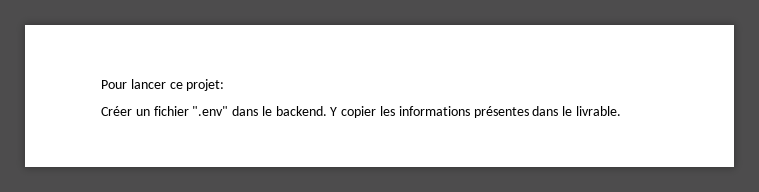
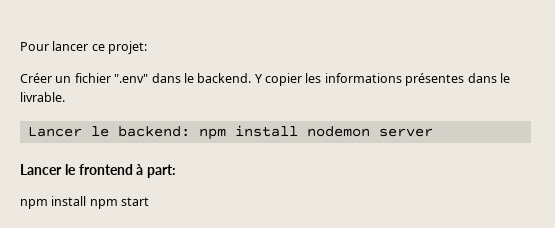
(621, 111) none -> [27,125,433,140] [20,164,177,178] [20,196,150,209] // Lancer le backend: npm install nodemon server // Lancer le frontend à part: // npm install npm start

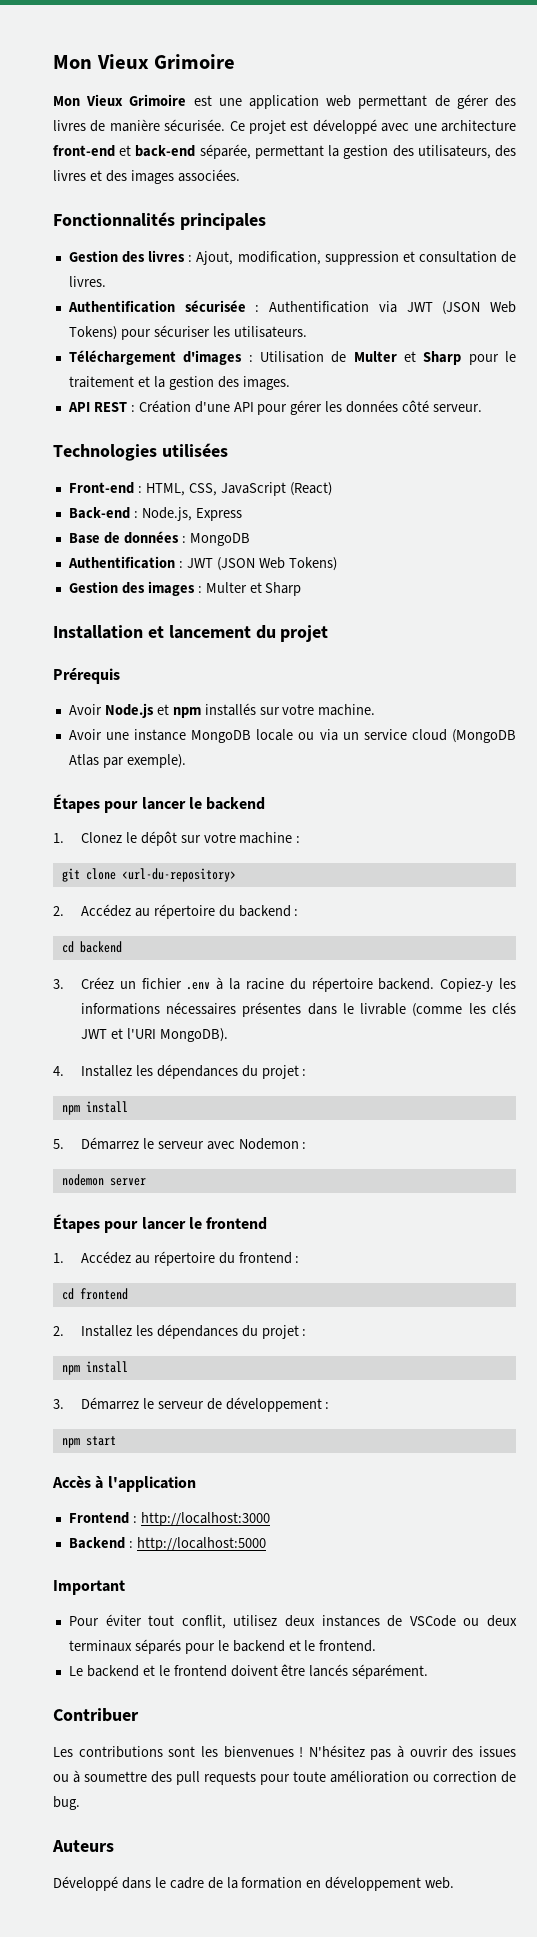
[20,41,148,54] [20,73,302,86] Pour lancer ce projet: // Créer un fichier ".env" dans le backend. Y copier -> [53,54,236,69] [53,94,516,109] [53,119,516,134] [53,144,516,159] [53,169,240,184] [53,212,266,230] [68,250,516,265] [68,276,106,287] [67,300,516,315] [68,325,307,340] [68,350,517,365] [68,376,290,390] [67,400,483,415] [53,443,228,461] [68,482,332,496] [68,507,242,521] [68,531,250,546] [67,556,337,571] [68,581,302,596] [53,625,329,642] [53,668,120,684] [68,703,376,718] [68,729,517,743] [68,754,186,768] [53,794,266,813] [53,831,301,846] [61,868,236,882] [53,904,299,919] [61,941,122,953] [53,977,494,992] Mon Vieux Grimoire // Mon Vieux Grimoire est une application web permettant de gérer des livres de manière sécurisée. Ce projet est développé avec une architecture front-end et back-end séparée, permettant la gestion des utilisateurs, des livres et des images associées. // Fonctionnalités principales // Gestion des livres : Ajout, modification, suppression et consultation de livres. // Authentification sécurisée : Authentification via JWT (JSON Web Tokens) pour sécuriser les utilisateurs. // Téléchargement d'images : Utilisation de Multer et Sharp pour le traitement et la gestion des images. // API REST : Création d'une API pour gérer les données côté serveur. // Technologies utilisées // Front-end : HTML, CSS, JavaScript (React) // Back-end : Node.js, Express // Base de données : MongoDB // Authentification : JWT (JSON Web Tokens) // Gestion des images : Multer et Sharp // Installation et lancement du projet // Prérequis // Avoir Node.js et npm installés sur votre machine. // Avoir une instance MongoDB locale ou via un service cloud (MongoDB Atlas par exemple). // Étapes pour lancer le backend // 1. Clonez le dépôt sur votre machine : // git clone <url-du-repository> // 2. Accédez au répertoire du backend : // cd backend // 3. Créez un fichier .env à la racine du répertoire backend. Copiez-y
(402, 78) none -> [166,1002,237,1015] nécessaires
[20,92,65,102] [27,125,298,140] livrable. // Lancer le backend: npm install -> [360,1002,516,1017] [80,1028,228,1042] [53,1064,307,1079] [61,1101,128,1115] [53,1137,307,1150] livrable (comme les clés JWT et l'URI MongoDB). // 4. Installez les dépendances du projet : // npm install // 5. Démarrez le serveur avec Nodemon : //
[20,164,177,178] [20,196,150,209] Lancer le frontend à part: // npm install npm start -> [53,1214,268,1233] [53,1251,300,1266] [61,1288,128,1300] [53,1324,307,1339] [61,1361,128,1375] [53,1397,330,1412] [61,1436,116,1448] [52,1476,196,1492] [68,1512,270,1526] [68,1537,266,1551] [53,1580,125,1595] [68,1614,518,1629] [68,1639,377,1654] [68,1664,429,1679] [53,1708,139,1722] [53,1745,516,1760] [53,1770,516,1785] [53,1796,80,1810] [52,1840,114,1852] [53,1876,455,1891] Étapes pour lancer le frontend // 1. Accédez au répertoire du frontend : // cd frontend // 2. Installez les dépendances du projet : // npm install // 3. Démarrez le serveur de développement : // npm start // Accès à l'application // Frontend : http://localhost:3000 // Backend : http://localhost:5000 // Important // Pour éviter tout conflit, utilisez deux instances de VSCode ou deux terminaux séparés pour le backend et le frontend. // Le backend et le frontend doivent être lancés séparément. // Contribuer // Les contributions sont les bienvenues ! N'hésitez pas à ouvrir des issues ou à soumettre des pull requests pour toute amélioration ou correction de bug. // Auteurs // Développé dans le cadre de la formation en développement web.

